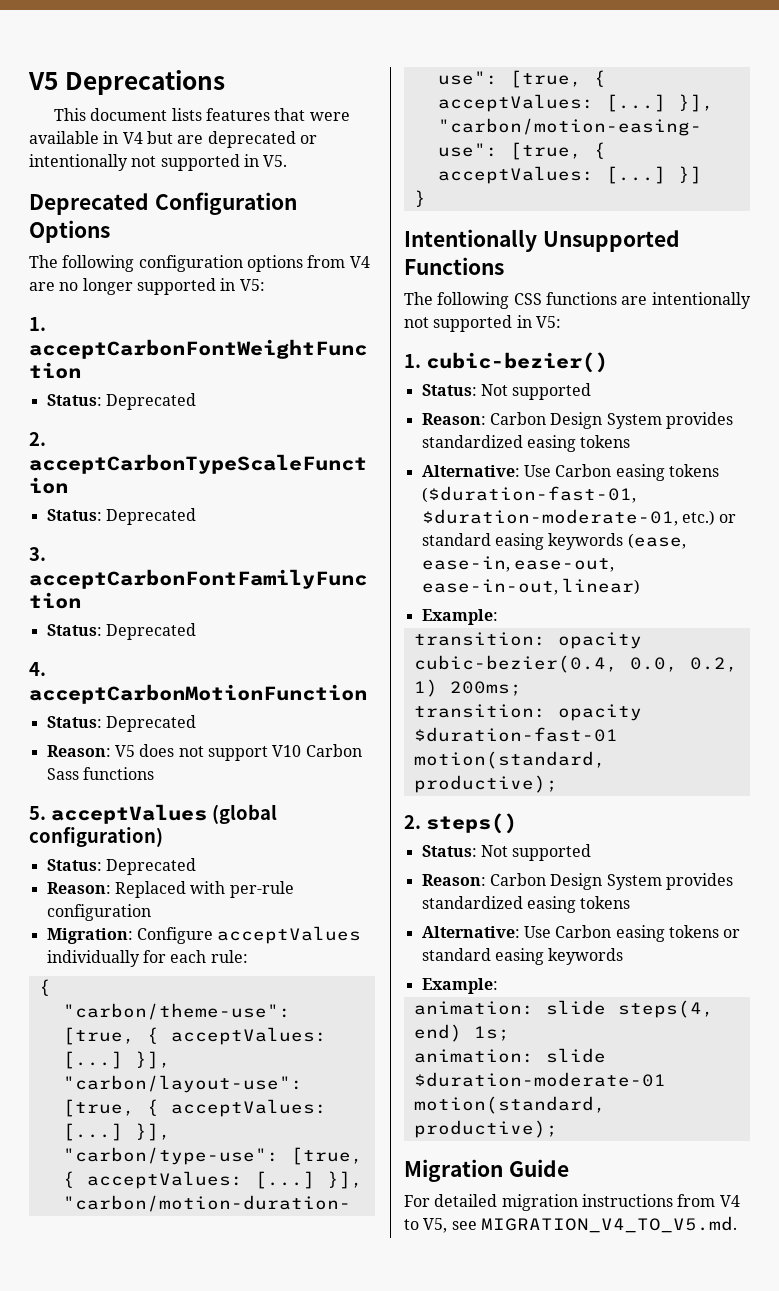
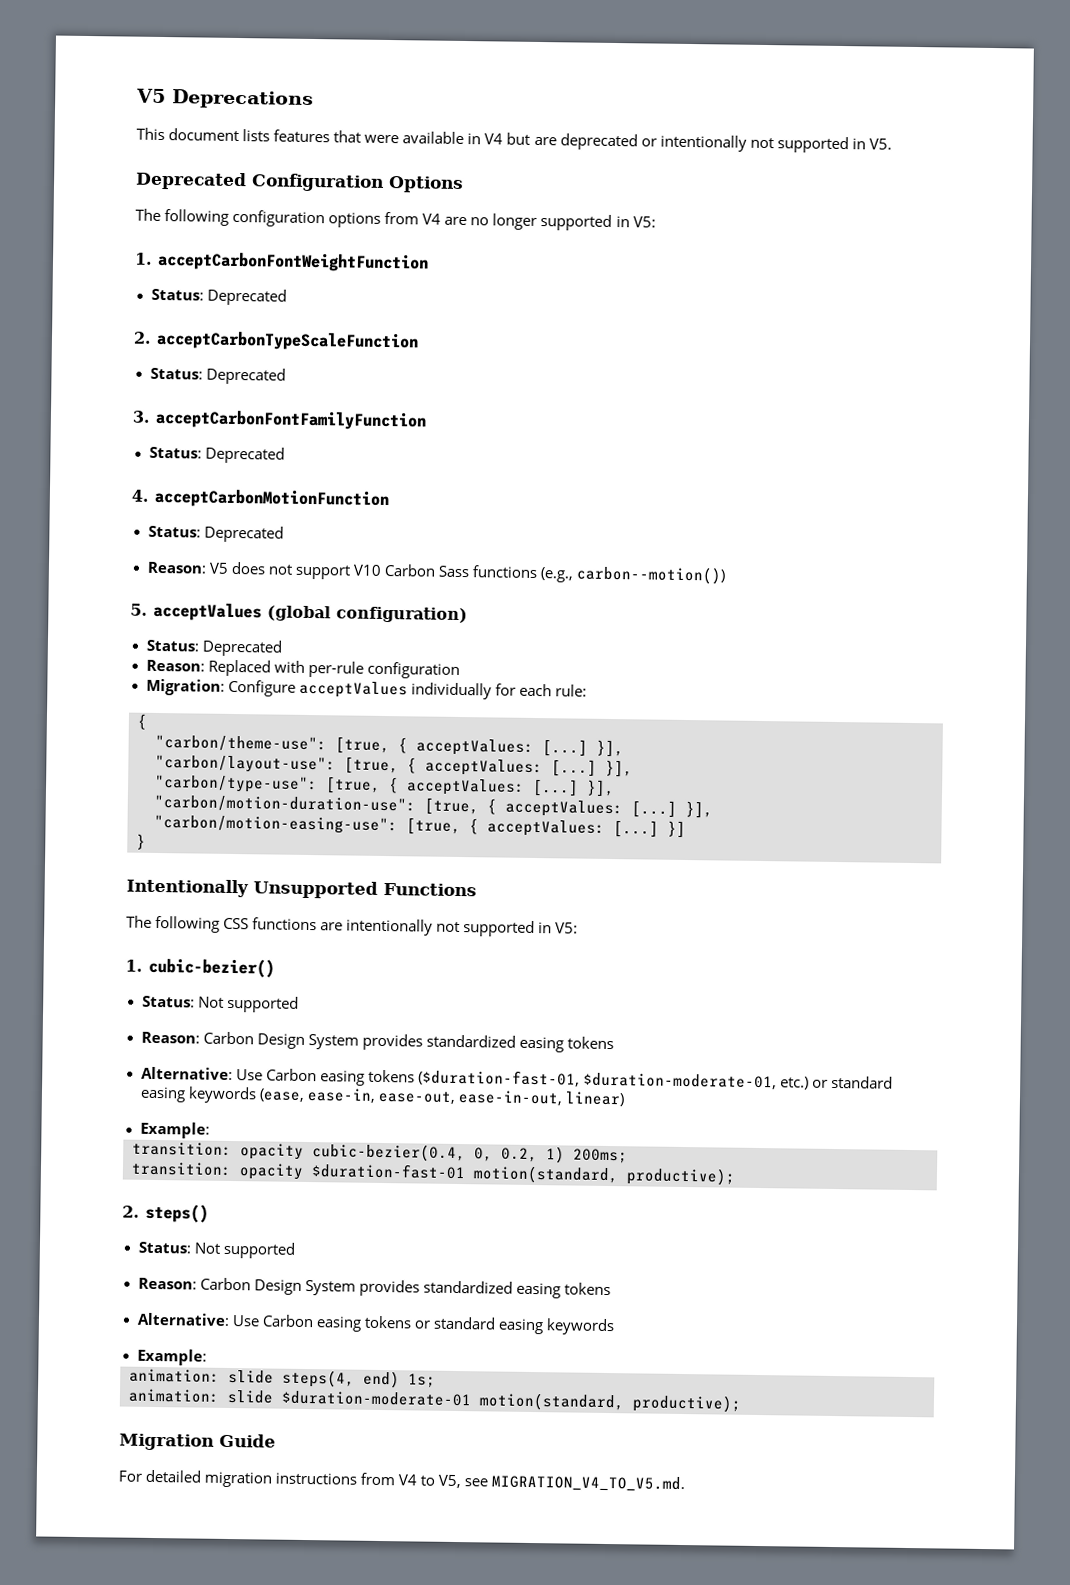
(154, 773) none -> [539,565,727,585] (e.g., carbon--motion())
[629,657,678,672] 0.0, -> [474,1147,493,1162] 0,

